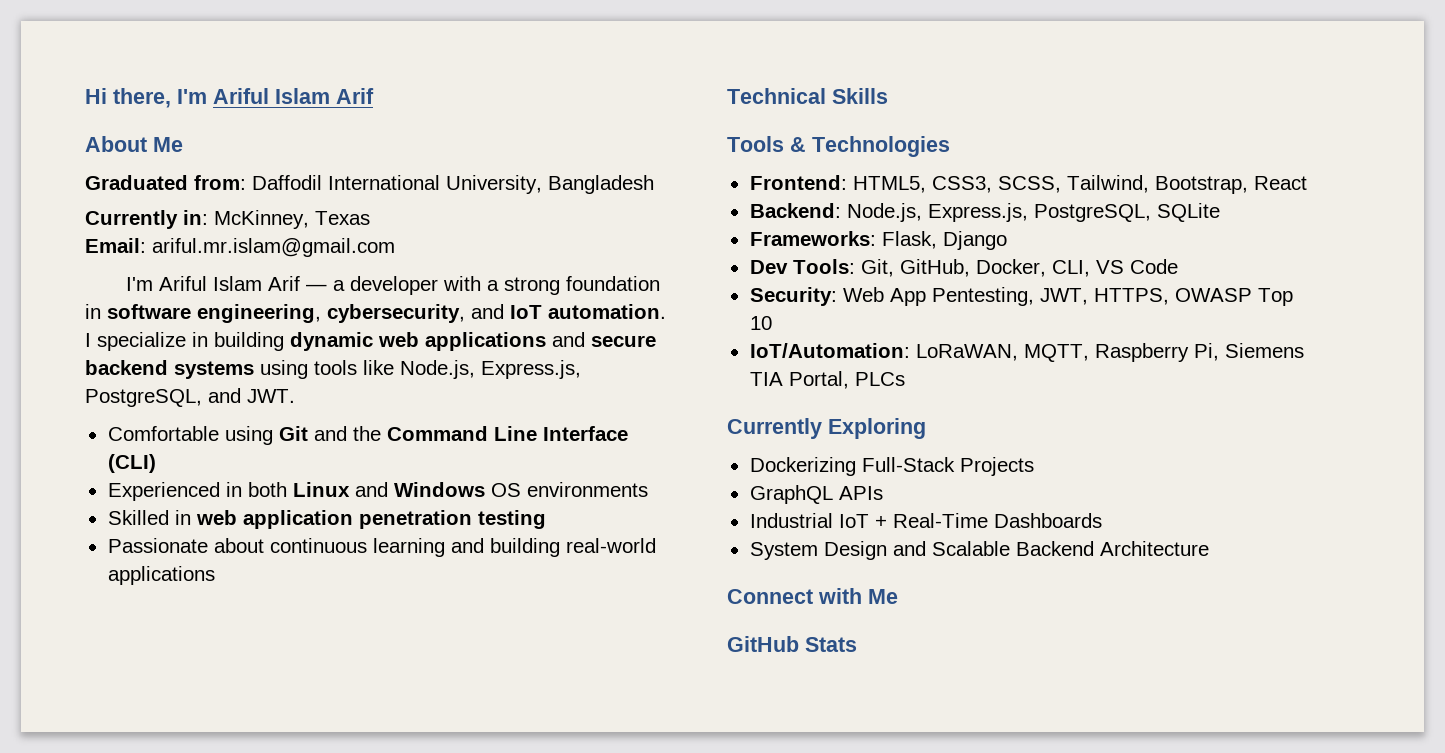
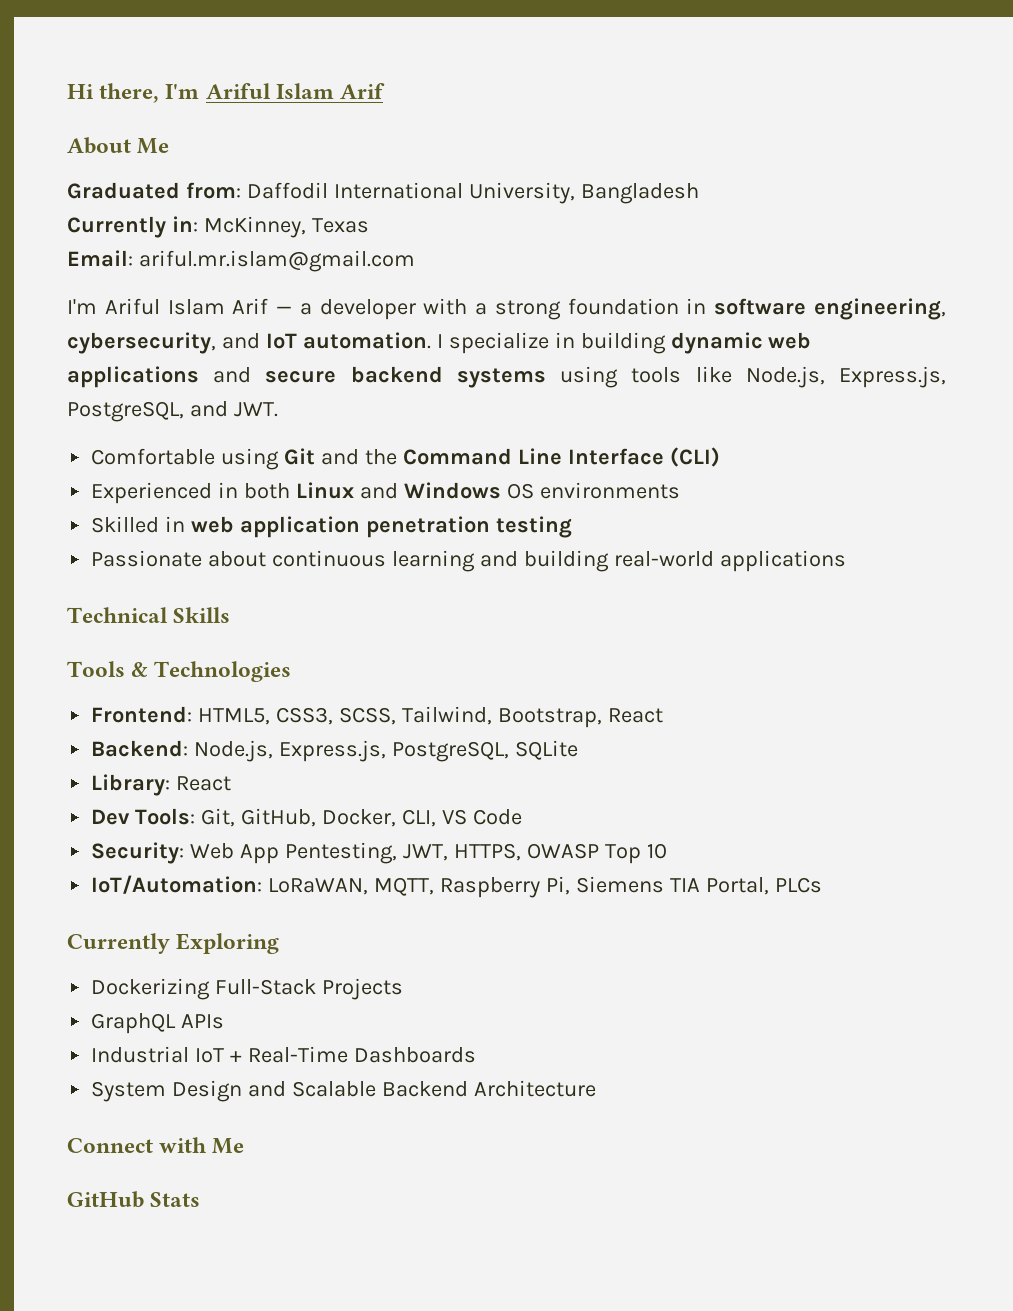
[749,231,1007,250] Frameworks: Flask, Django -> [91,774,232,796] Library: React

